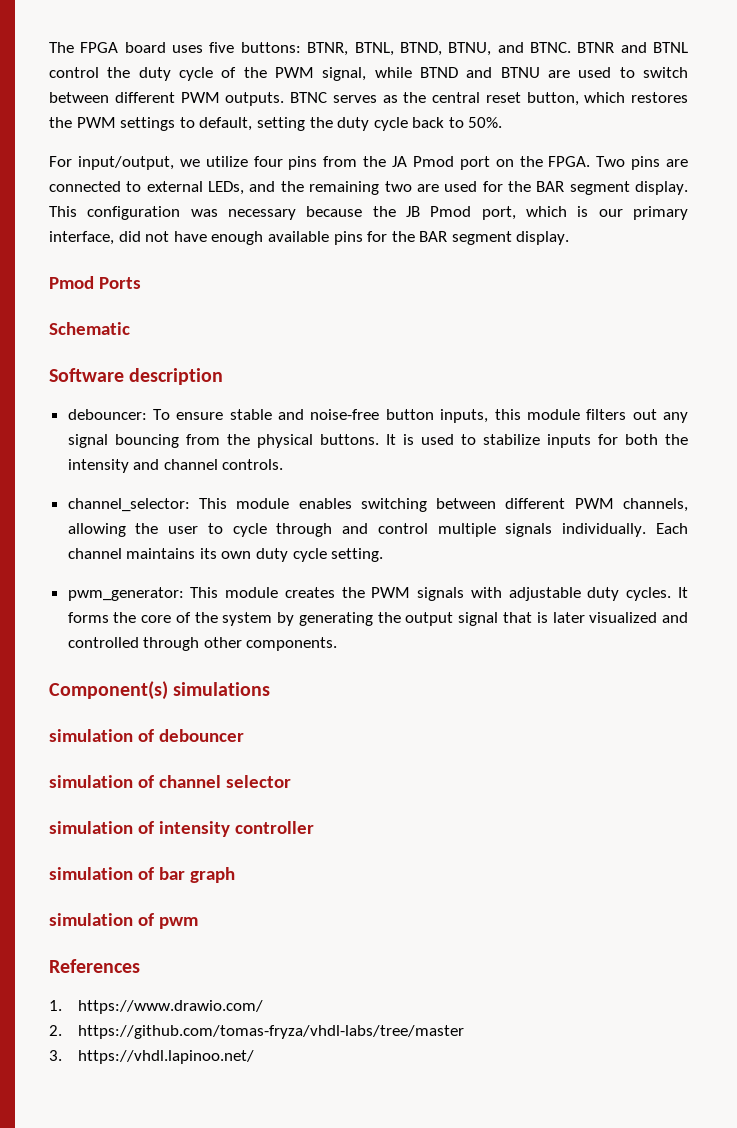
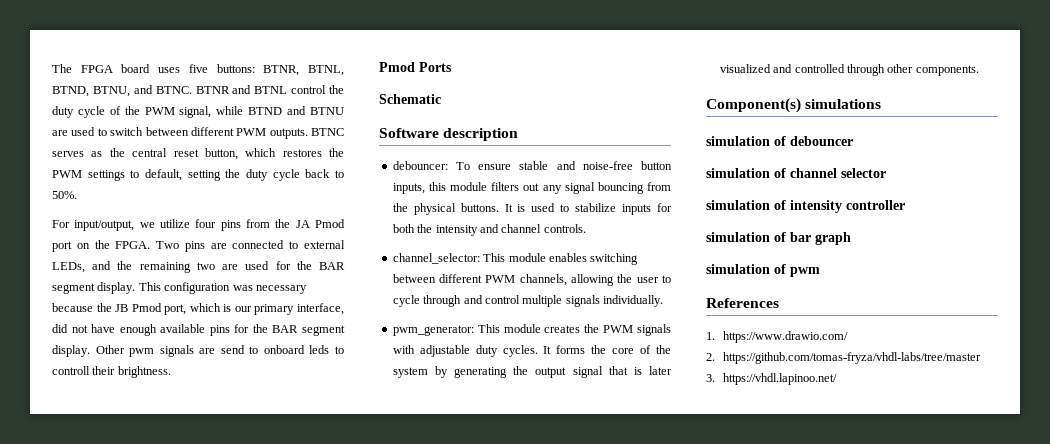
(570, 238) none -> [95,345,344,357] [52,366,171,378] Other pwm signals are send to onboard leds to controll their brightness.
[656,523,688,534] [67,548,384,562] Each channel maintains its own duty cycle setting. -> (663, 301) none

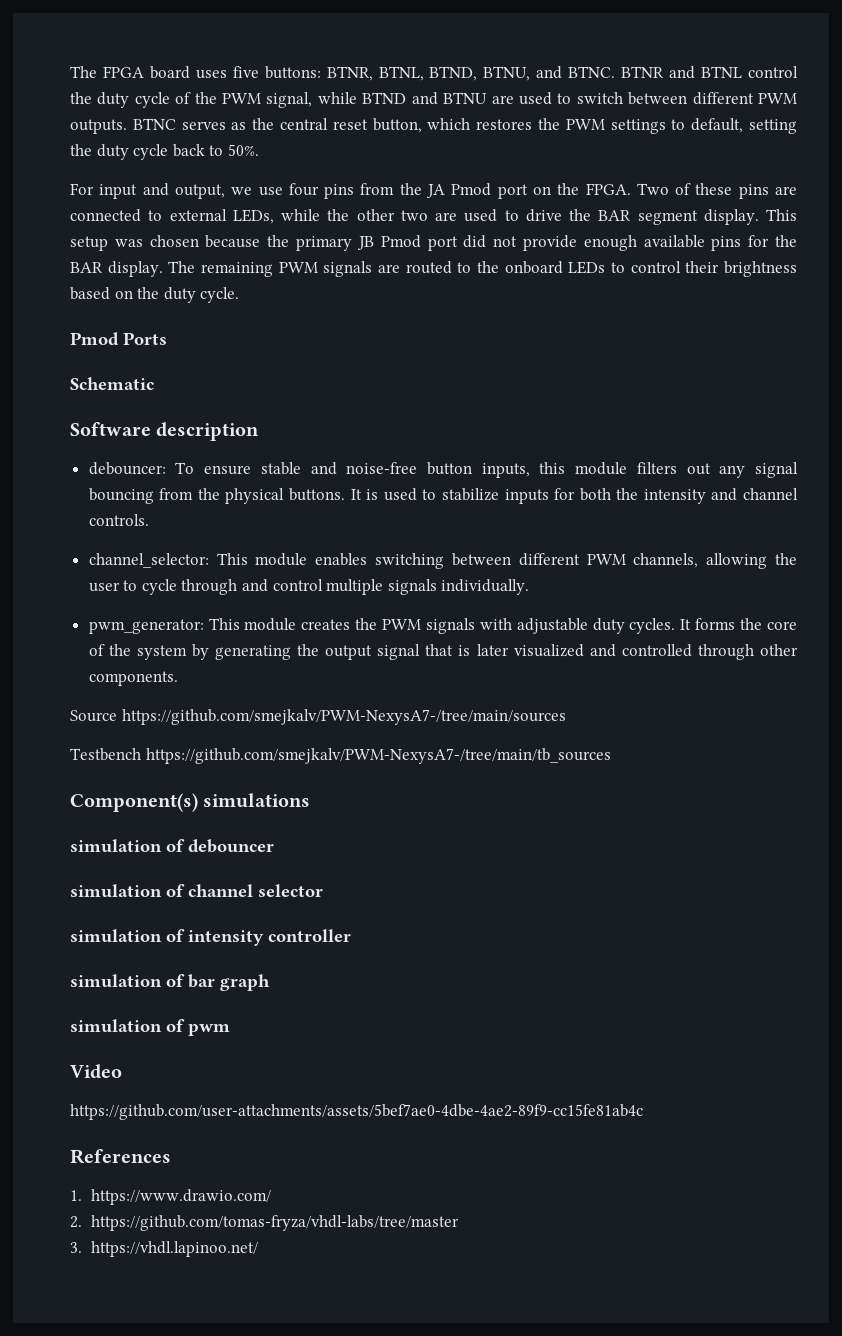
[74,219,190,231] input/output, we utilize -> [99,183,283,199] input and output, we use
(180, 245) none -> [675,183,733,195] of these
[92,261,191,273] and the remaining -> [281,209,395,221] while the other
[275,261,291,270] for -> [504,209,562,222] to drive
[164,282,307,294] configuration was necessary -> [70,235,199,251] setup was chosen
(112, 307) none -> [296,236,353,251] primary
[164,303,344,315] port, which is our primary interface, -> [427,236,458,251] port
[91,324,116,333] have -> [522,235,577,251] provide
[301,325,345,336] [52,345,344,357] [52,366,171,378] segment display. Other pwm signals are send to onboard leds to controll their brightness. -> [107,261,797,277] [70,287,240,303] display. The remaining PWM signals are routed to the onboard LEDs to control their brightness based on the duty cycle.
(979, 70) none -> [70,709,566,725] [70,748,611,764] // Source https://github.com/smejkalv/PWM-NexysA7-/tree/main/sources // Testbench https://github.com/smejkalv/PWM-NexysA7-/tree/main/tb_sources
(820, 272) none -> [70,1064,122,1079] [70,1104,643,1120] // Video // https://github.com/user-attachments/assets/5bef7ae0-4dbe-4ae2-89f9-cc15fe81ab4c

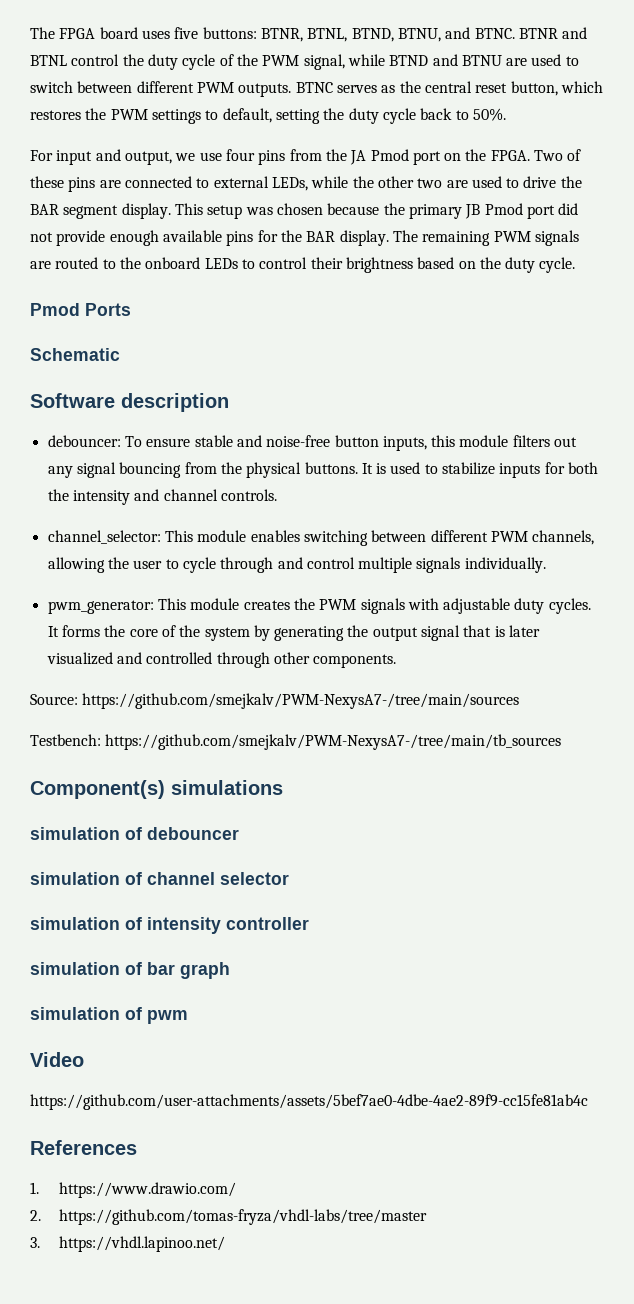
[70,710,117,722] Source -> [30,694,78,705] Source:
[70,748,141,761] Testbench -> [30,734,101,746] Testbench:

